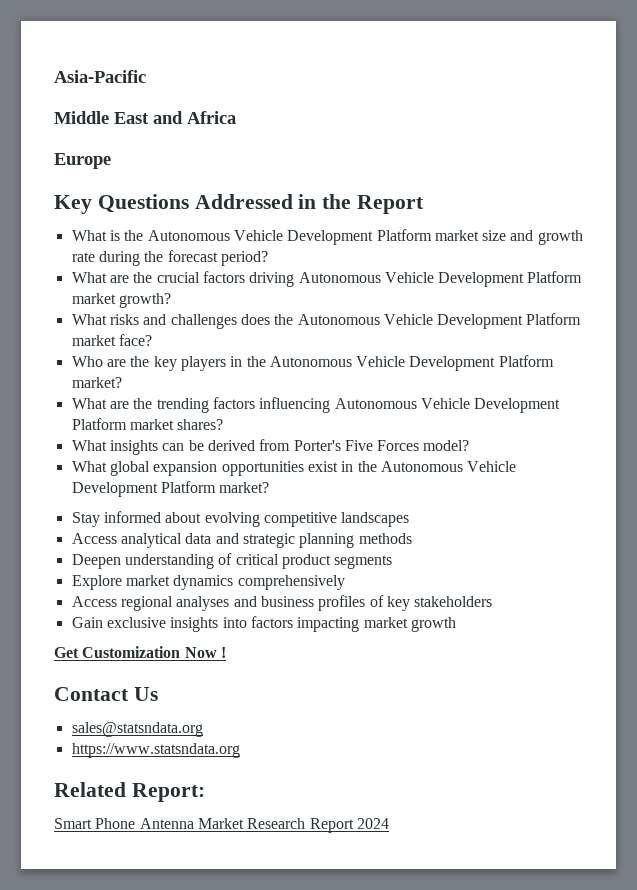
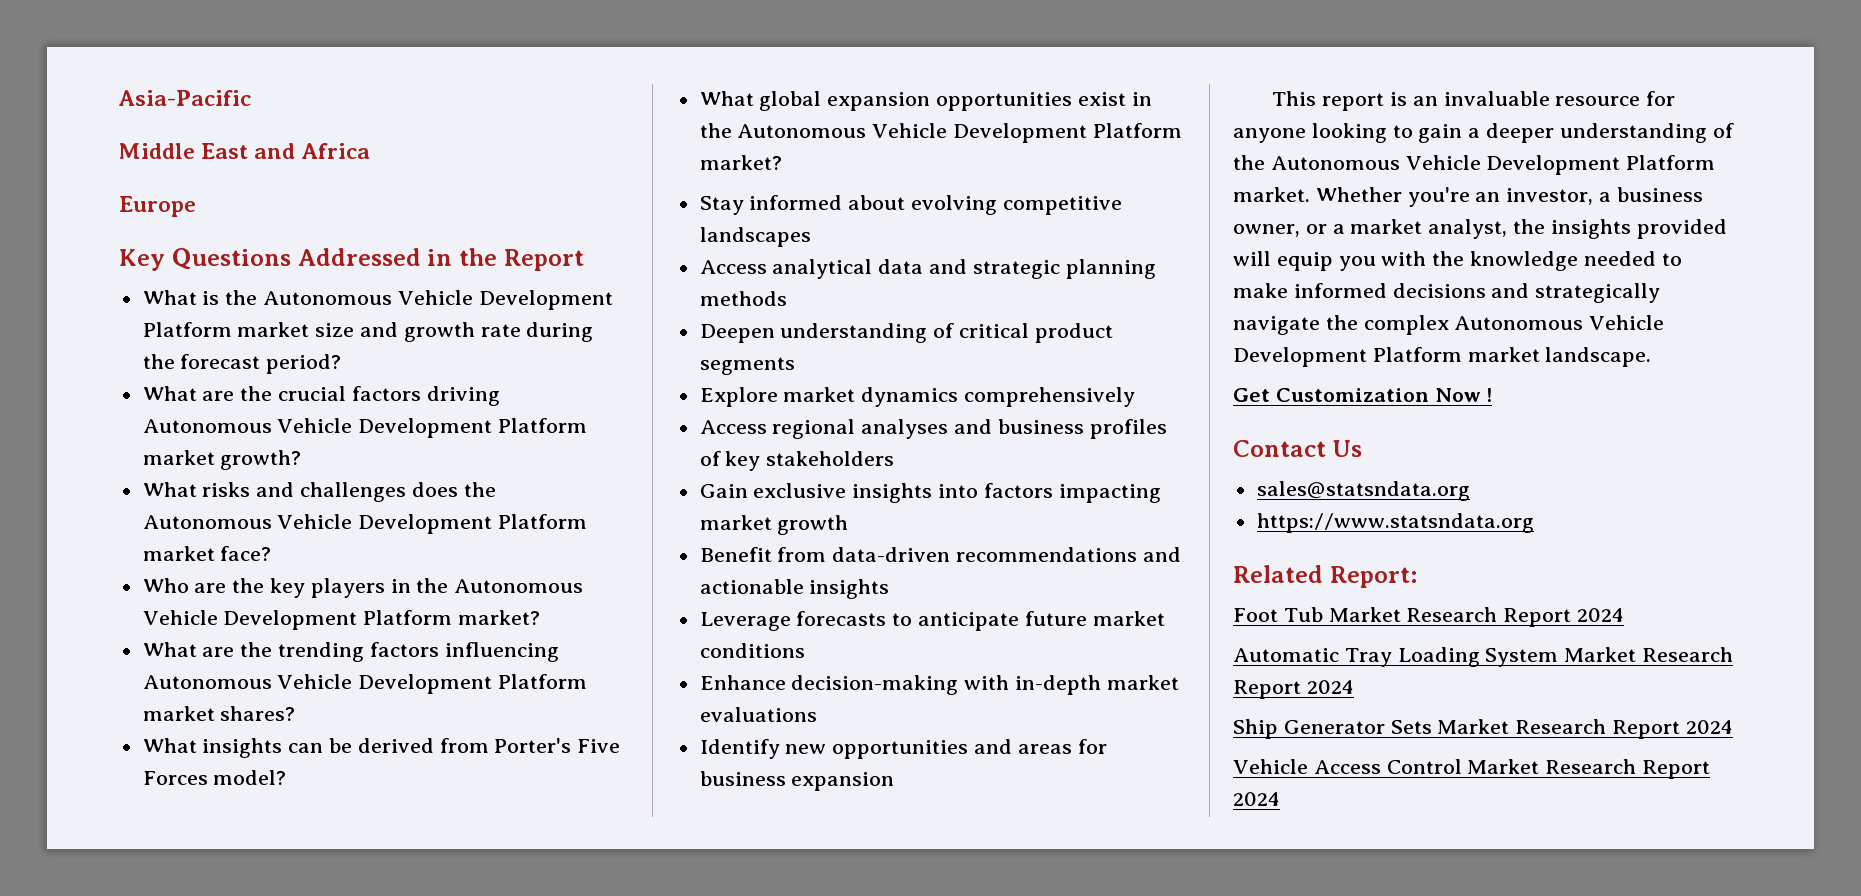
(456, 624) none -> [699,547,1181,562] [699,579,890,599] [699,611,1165,631] [699,643,805,658] [699,675,1179,695] [699,707,817,722] [699,739,1107,759] [699,771,895,791] [1272,91,1676,111] [1233,123,1734,143] [1233,155,1716,175] [1233,187,1703,207] [1233,219,1727,239] [1233,251,1682,271] [1233,283,1661,303] [1233,315,1665,335] [1233,347,1652,367] // Benefit from data-driven recommendations and actionable insights // Leverage forecasts to anticipate future market conditions // Enhance decision-making with in-depth market evaluations // Identify new opportunities and areas for business expansion // This report is an invaluable resource for anyone looking to gain a deeper understanding of the Autonomous Vehicle Development Platform market. Whether you're an investor, a business owner, or a market analyst, the insights provided will equip you with the knowledge needed to make informed decisions and strategically navigate the complex Autonomous Vehicle Development Platform market landscape.
[54,818,389,833] Smart Phone Antenna Market Research Report 2024 -> [1233,607,1624,627] [1233,647,1734,667] [1233,680,1354,699] [1233,719,1733,739] [1233,759,1711,779] [1233,792,1280,806] Foot Tub Market Research Report 2024 // Automatic Tray Loading System Market Research Report 2024 // Ship Generator Sets Market Research Report 2024 // Vehicle Access Control Market Research Report 2024

